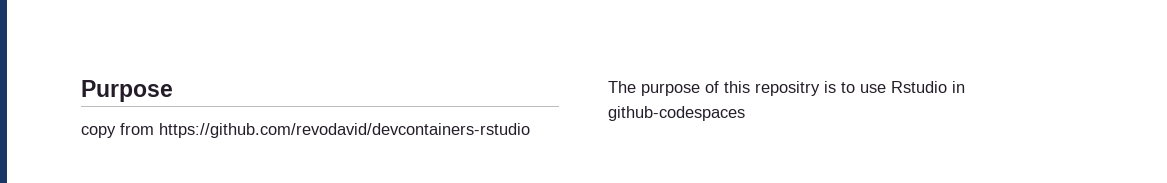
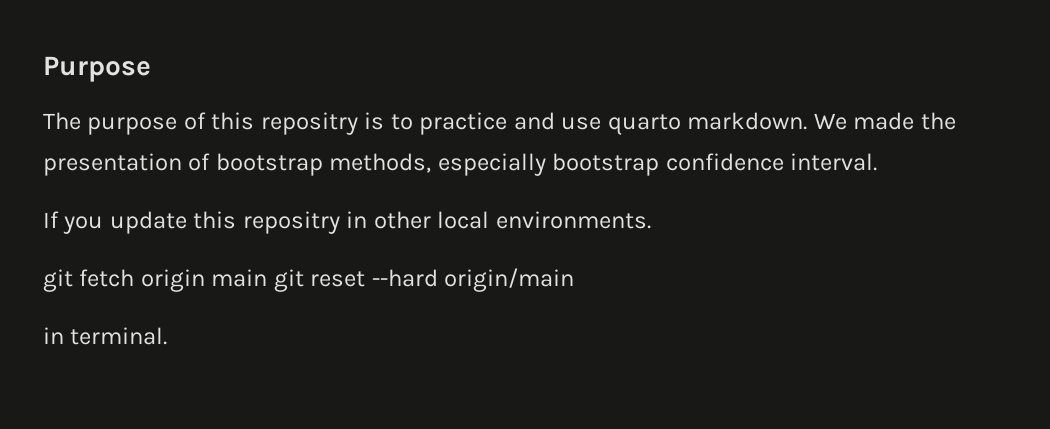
[81,123,530,138] copy from https://github.com/revodavid/devcontainers-rstudio -> (151, 69) none
[860,81,965,93] [608,106,745,121] use Rstudio in github-codespaces -> [419,112,956,135] [43,153,878,176] [43,211,651,234] [43,268,575,292] [43,327,168,345] practice and use quarto markdown. We made the presentation of bootstrap methods, especially bootstrap confidence interval. // If you update this repositry in other local environments. // git fetch origin main git reset --hard origin/main // in terminal.

